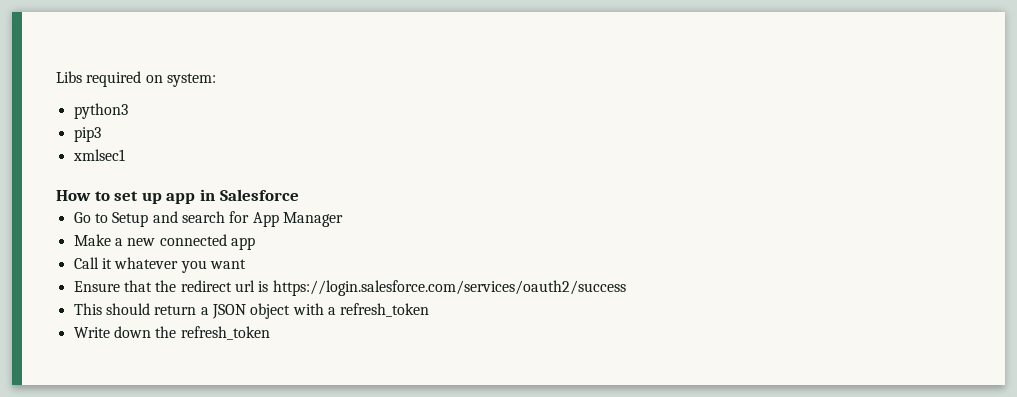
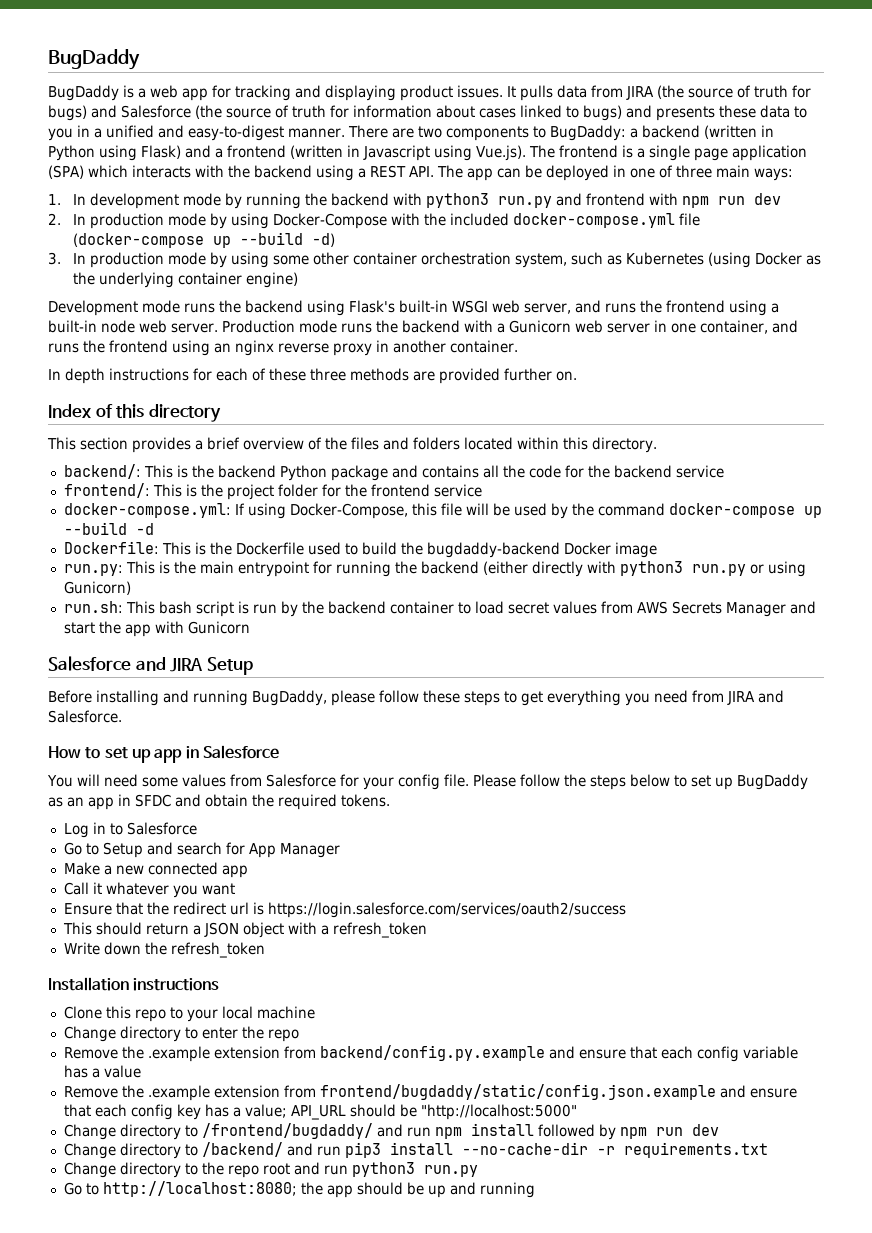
[56,71,216,87] [73,103,128,119] [73,127,101,142] [72,149,125,161] Libs required on system: // python3 // pip3 // xmlsec1 -> [48,49,140,70] [48,85,811,101] [48,105,807,121] [48,125,774,141] [48,145,807,161] [48,165,793,181] [48,193,781,209] [48,213,700,229] [72,232,335,248] [48,252,821,268] [72,272,298,288] [48,300,779,316] [48,320,798,334] [48,340,518,356] [48,368,577,384] [48,404,221,422] [47,437,657,453] [63,464,724,481] [63,483,482,500] [63,503,822,519] [63,522,154,535] [63,541,657,558] [63,561,806,577] [63,581,131,595] [63,601,816,617] [63,621,250,637] [48,656,253,675] [48,690,784,706] [48,710,122,723] BugDaddy // BugDaddy is a web app for tracking and displaying product issues. It pulls data from JIRA (the source of truth for bugs) and Salesforce (the source of truth for information about cases linked to bugs) and presents these data to you in a unified and easy-to-digest manner. There are two components to BugDaddy: a backend (written in Python using Flask) and a frontend (written in Javascript using Vue.js). The frontend is a single page application (SPA) which interacts with the backend using a REST API. The app can be deployed in one of three main ways: // 1. In development mode by running the backend with python3 run.py and frontend with npm run dev // 2. In production mode by using Docker-Compose with the included docker-compose.yml file (docker-compose up --build -d) // 3. In production mode by using some other container orchestration system, such as Kubernetes (using Docker as the underlying container engine) // Development mode runs the backend using Flask's built-in WSGI web server, and runs the frontend using a built-in node web server. Production mode runs the backend with a Gunicorn web server in one container, and runs the frontend using an nginx reverse proxy in another container. // In depth instructions for each of these three methods are provided further on. // Index of this directory // This section provides a brief overview of the files and folders located within this directory. // backend/: This is the backend Python package and contains all the code for the backend service // frontend/: This is the project folder for the frontend service // docker-compose.yml: If using Docker-Compose, this file will be used by the command docker-compose up --build -d // Dockerfile: This is the Dockerfile used to build the bugdaddy-backend Docker image // run.py: This is the main entrypoint for running the backend (either directly with python3 run.py or using Gunicorn) // run.sh: This bash script is run by the backend container to load secret values from AWS Secrets Manager and start the app with Gunicorn // Salesforce and JIRA Setup // Before installing and running BugDaddy, please follow these steps to get everything you need from JIRA and Salesforce.
(299, 195) none -> [47,774,808,790] [48,794,390,810] [63,822,197,838] // You will need some values from Salesforce for your config file. Please follow the steps below to set up BugDaddy as an app in SFDC and obtain the required tokens. // Log in to Salesforce
(270, 333) none -> [48,977,220,991] [63,1006,315,1022] [63,1026,299,1042] [63,1045,798,1062] [63,1065,141,1078] [63,1084,797,1101] [63,1104,577,1120] [63,1123,719,1140] [63,1142,768,1159] [63,1162,478,1178] [63,1181,535,1198] // Installation instructions // Clone this repo to your local machine // Change directory to enter the repo // Remove the .example extension from backend/config.py.example and ensure that each config variable has a value // Remove the .example extension from frontend/bugdaddy/static/config.json.example and ensure that each config key has a value; API_URL should be "http://localhost:5000" // Change directory to /frontend/bugdaddy/ and run npm install followed by npm run dev // Change directory to /backend/ and run pip3 install --no-cache-dir -r requirements.txt // Change directory to the repo root and run python3 run.py // Go to http://localhost:8080; the app should be up and running

